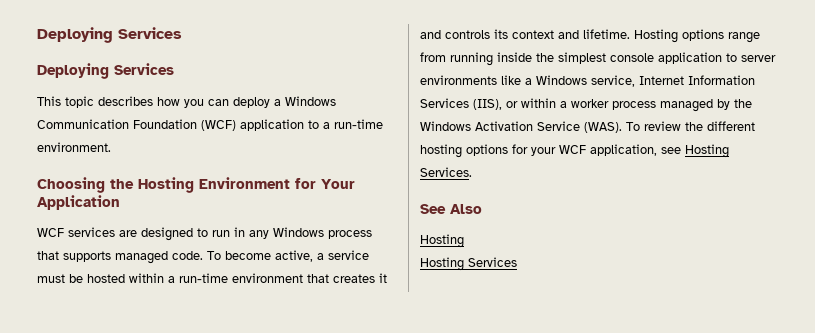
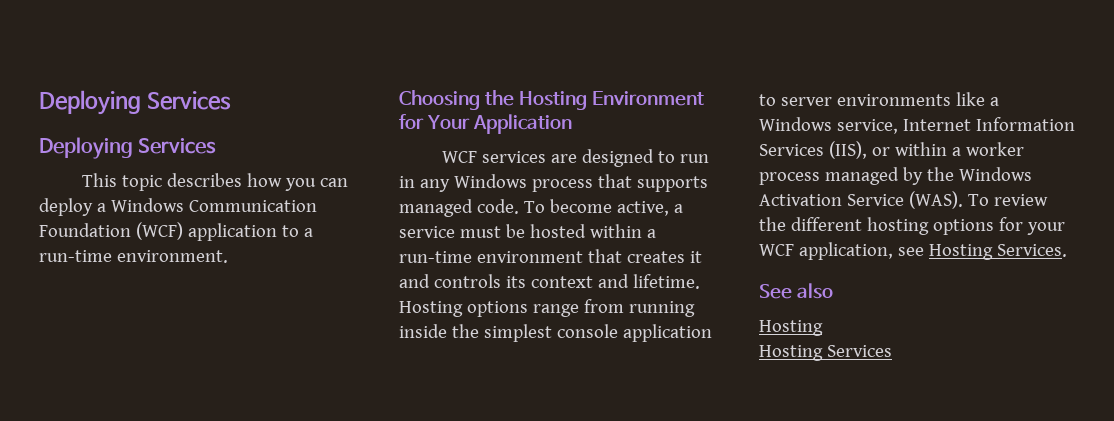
[450,204,482,214] Also -> [796,283,833,299] also

